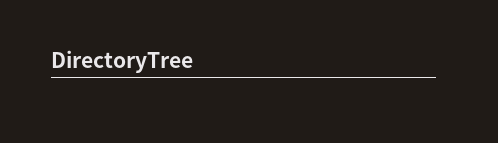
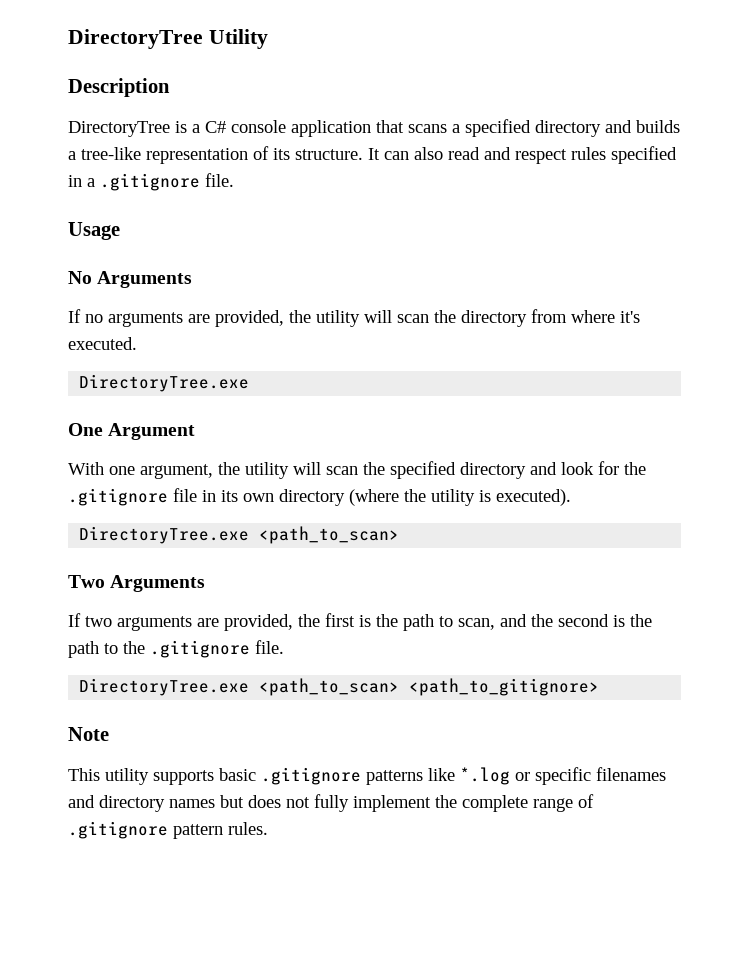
[51,50,193,73] DirectoryTree -> [68,29,268,49] [68,78,170,97] [68,119,680,137] [68,146,677,164] [68,173,234,191] [68,222,120,240] [68,271,193,288] [68,309,640,327] [68,337,137,350] [79,374,250,392] [68,423,196,440] [68,461,646,479] [68,488,571,506] [79,526,400,544] [68,575,206,592] [68,613,652,631] [68,640,284,658] [79,678,600,696] [68,727,109,741] [68,767,666,785] [68,794,594,812] [68,821,268,839] DirectoryTree Utility // Description // DirectoryTree is a C# console application that scans a specified directory and builds a tree-like representation of its structure. It can also read and respect rules specified in a .gitignore file. // Usage // No Arguments // If no arguments are provided, the utility will scan the directory from where it's executed. // DirectoryTree.exe // One Argument // With one argument, the utility will scan the specified directory and look for the .gitignore file in its own directory (where the utility is executed). // DirectoryTree.exe <path_to_scan> // Two Arguments // If two arguments are provided, the first is the path to scan, and the second is the path to the .gitignore file. // DirectoryTree.exe <path_to_scan> <path_to_gitignore> // Note // This utility supports basic .gitignore patterns like *.log or specific filenames and directory names but does not fully implement the complete range of .gitignore pattern rules.

